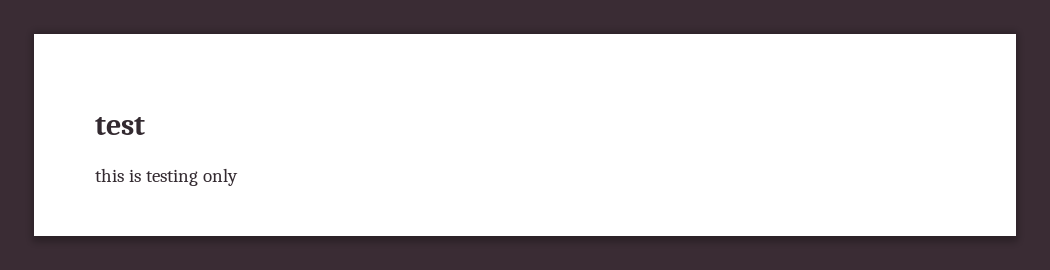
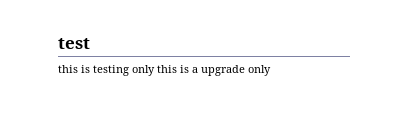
(239, 177) none -> [157,65,271,76] this is a upgrade only

